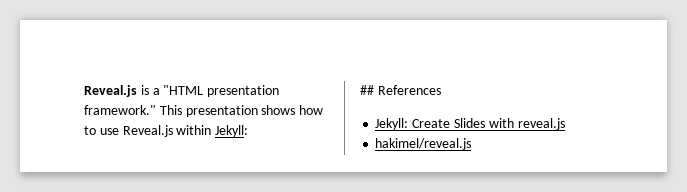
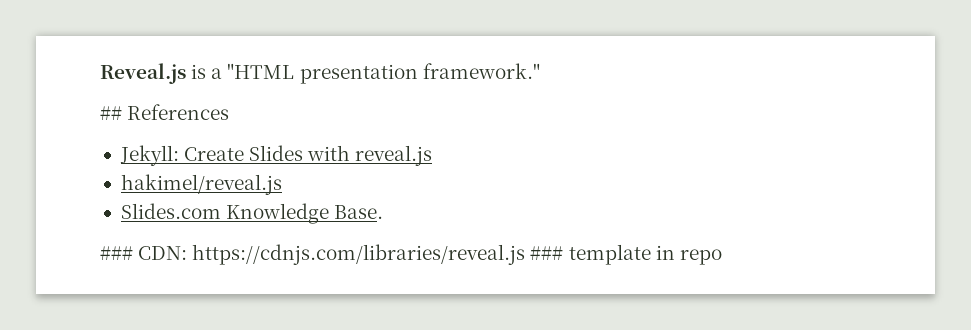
[159,105,324,117] [84,125,249,137] This presentation shows how to use Reveal.js within Jekyll: -> (540, 71) none
(472, 144) none -> [120,203,384,224] [100,244,722,265] // Slides.com Knowledge Base. // ### CDN: https://cdnjs.com/libraries/reveal.js ### template in repo

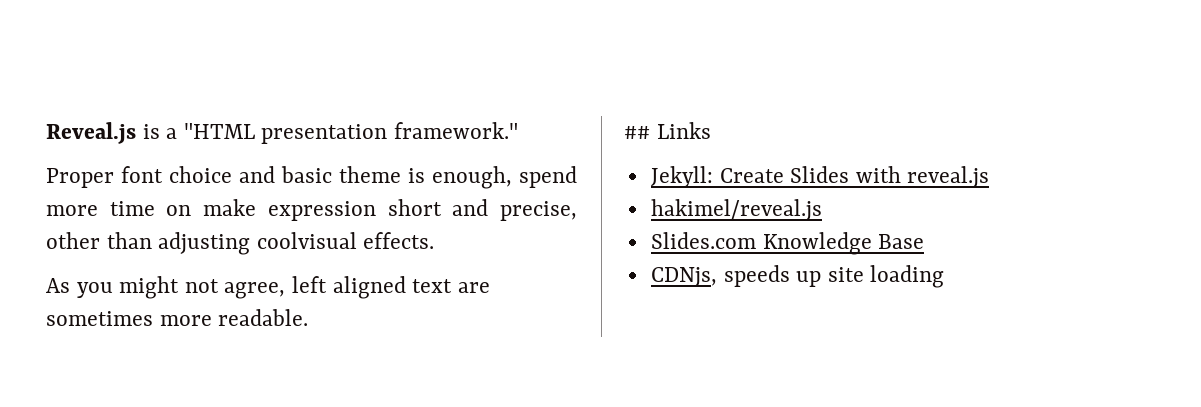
(540, 71) none -> [46,166,577,189] [46,199,577,221] [46,232,435,255] [46,276,490,299] [46,309,309,326] // Proper font choice and basic theme is enough, spend more time on make expression short and precise, other than adjusting coolvisual effects. // As you might not agree, left aligned text are sometimes more readable.
[127,104,230,120] References -> [656,122,711,139] Links
[334,205,384,219] [100,244,722,265] Base. // ### CDN: https://cdnjs.com/libraries/reveal.js ### template in repo -> [878,234,925,249] [650,265,945,288] Base // CDNjs, speeds up site loading

